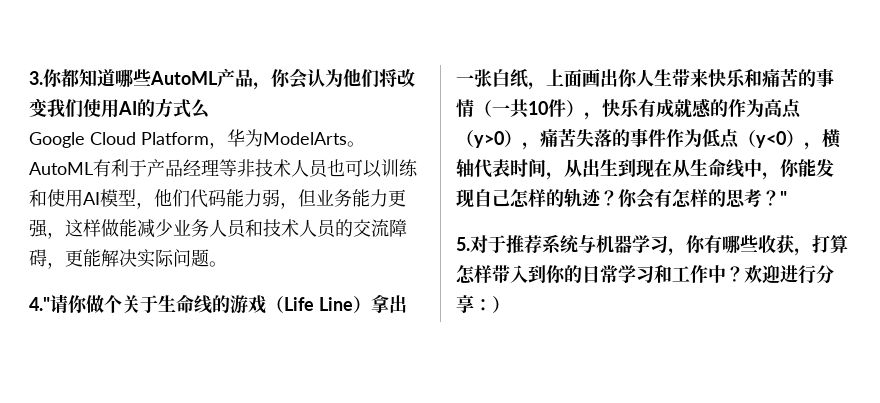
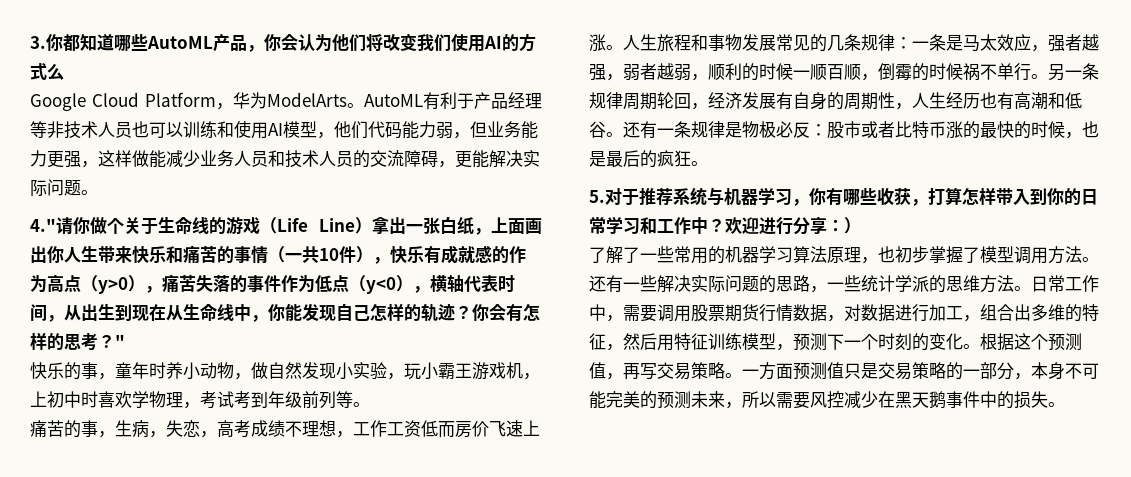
(787, 198) none -> [30,362,540,380] [30,391,370,409] [30,420,540,438] [589,34,1099,52] [589,63,1099,81] [589,92,1082,110] [589,121,1099,139] [589,150,708,168] // 快乐的事，童年时养小动物，做自然发现小实验，玩小霸王游戏机，上初中时喜欢学物理，考试考到年级前列等。 // 痛苦的事，生病，失恋，高考成绩不理想，工作工资低而房价飞速上涨。人生旅程和事物发展常见的几条规律：一条是马太效应，强者越强，弱者越弱，顺利的时候一顺百顺，倒霉的时候祸不单行。另一条规律周期轮回，经济发展有自身的周期性，人生经历也有高潮和低谷。还有一条规律是物极必反：股市或者比特币涨的最快的时候，也是最后的疯狂。
(510, 304) none -> [589,246,1099,264] [589,275,1099,293] [589,304,1099,322] [589,333,1082,351] [589,362,1099,380] [589,391,1065,409] // 了解了一些常用的机器学习算法原理，也初步掌握了模型调用方法。还有一些解决实际问题的思路，一些统计学派的思维方法。日常工作中，需要调用股票期货行情数据，对数据进行加工，组合出多维的特征，然后用特征训练模型，预测下一个时刻的变化。根据这个预测值，再写交易策略。一方面预测值只是交易策略的一部分，本身不可能完美的预测未来，所以需要风控减少在黑天鹅事件中的损失。

